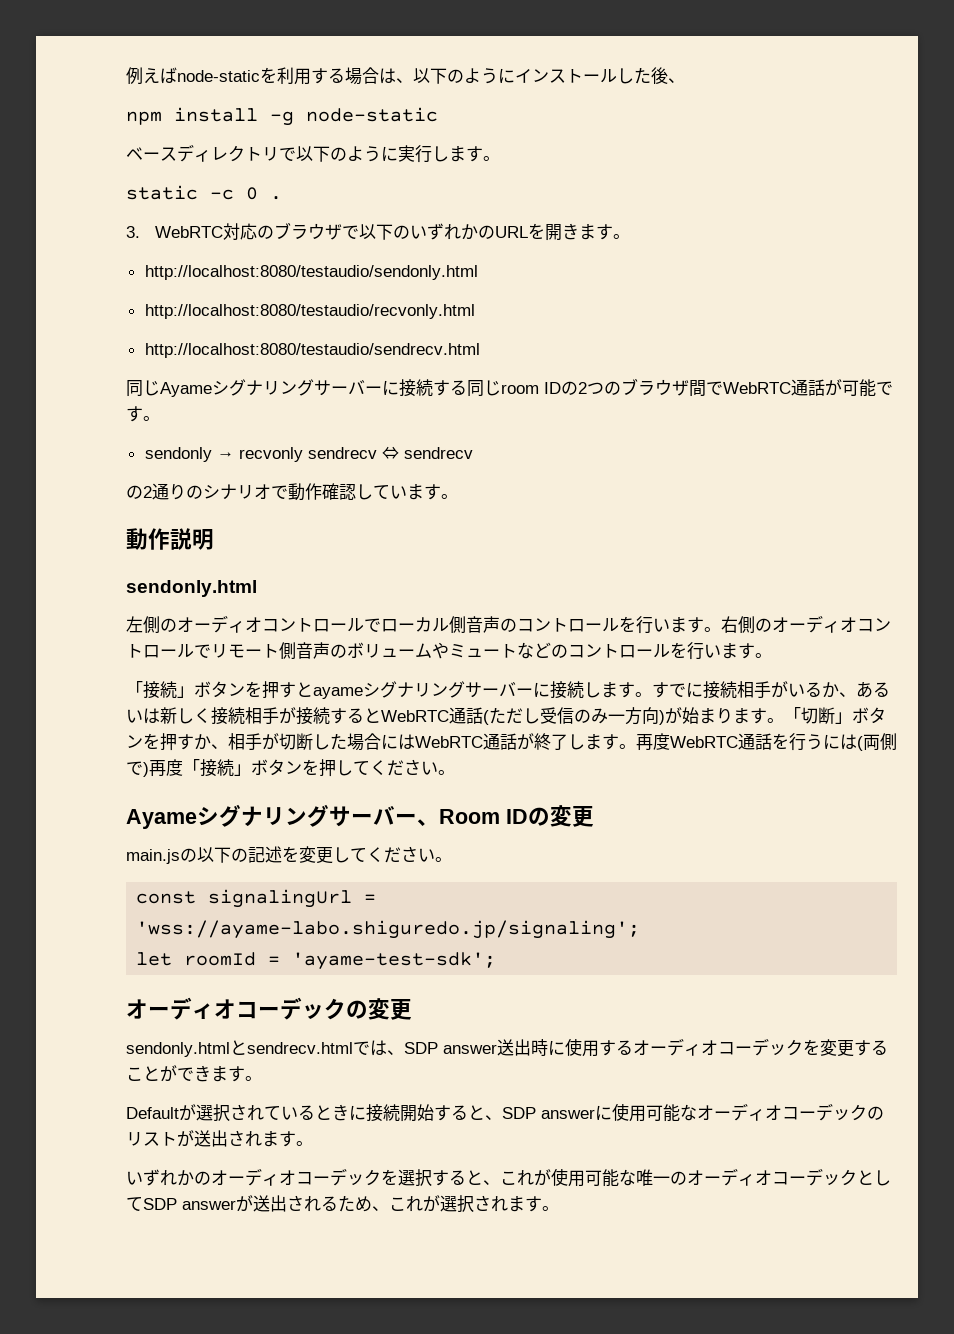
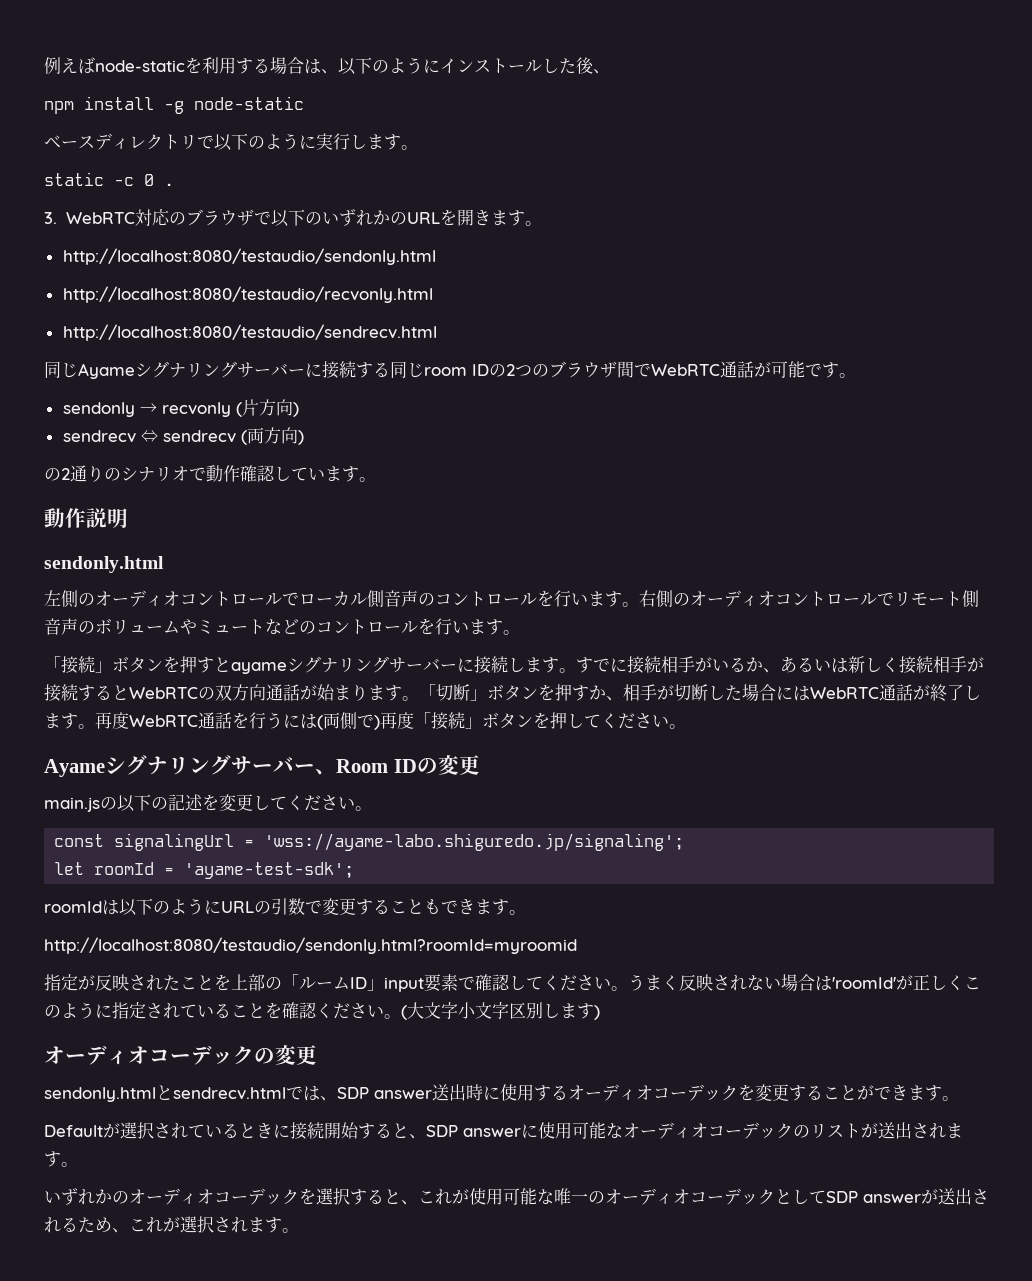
(303, 454) none -> [235,399,299,417] (片方向) //
(473, 453) none -> [240,427,304,445] (両方向)
[449,707,665,725] 通話(ただし受信のみ一方向) -> [198,684,300,701] の双方向通話
(497, 961) none -> [44,898,526,916] [44,937,577,954] [44,974,981,992] [44,1002,600,1020] // roomIdは以下のようにURLの引数で変更することもできます。 // http://localhost:8080/testaudio/sendonly.html?roomId=myroomid // 指定が反映されたことを上部の「ルームID」input要素で確認してください。うまく反映されない場合は'roomId'が正しくこのように指定されていることを確認ください。(大文字小文字区別します)

